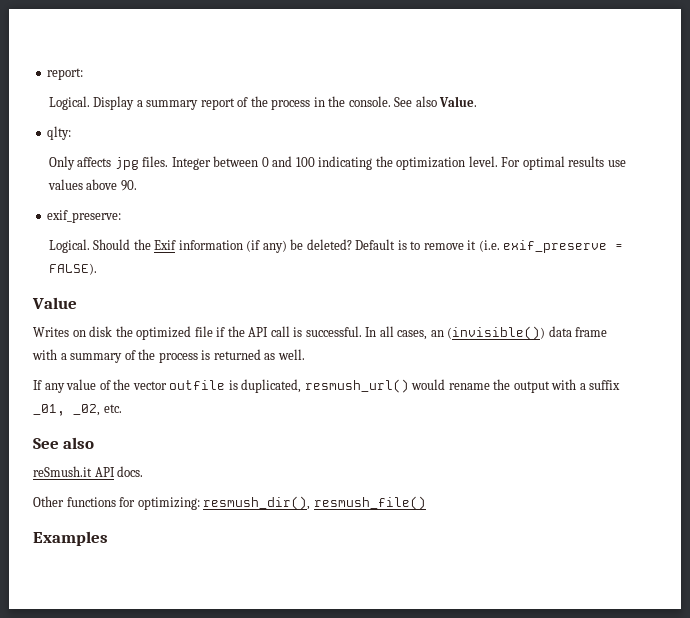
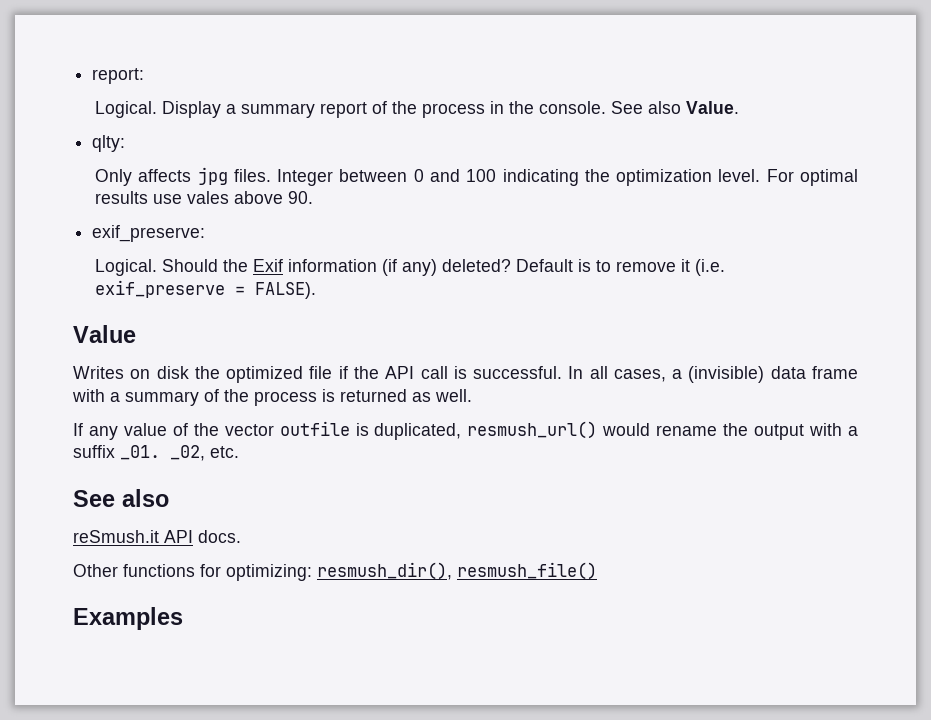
[47,179,83,190] values -> [186,191,229,204] vales
[290,239,304,250] be -> (437, 267) none
[430,326,546,340] an (invisible()) -> [672,366,765,383] a (invisible)
[33,404,65,416] _01, -> [120,445,160,460] _01.

